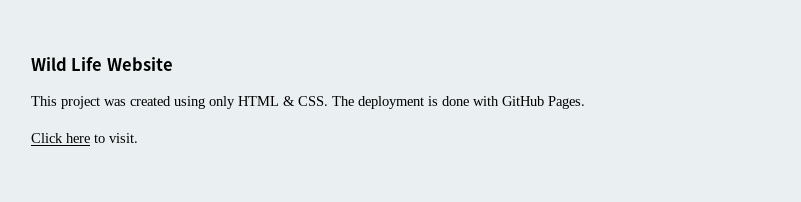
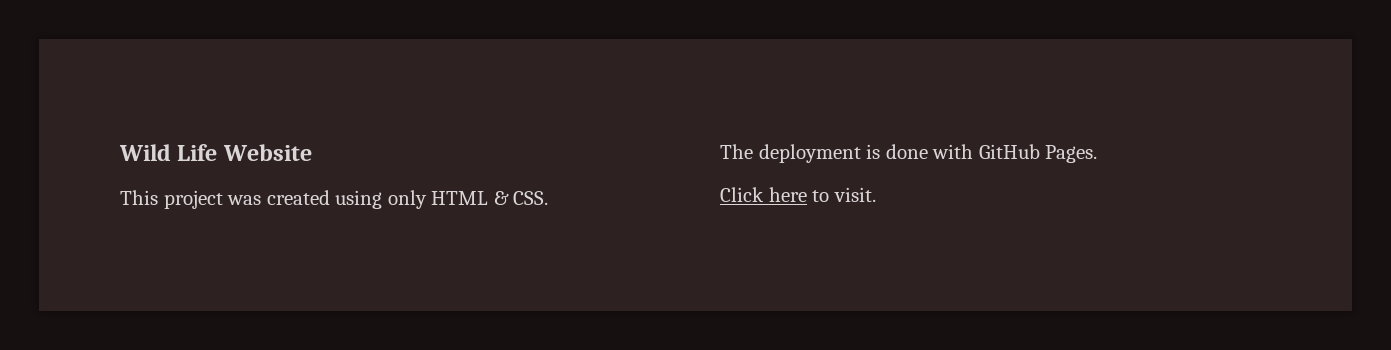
(328, 101) none -> (549, 198) //

